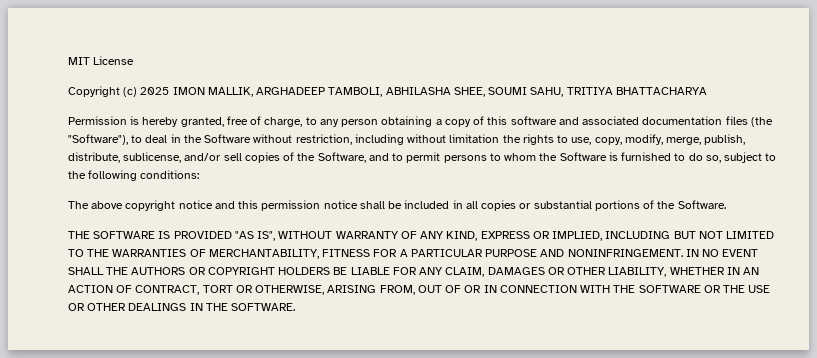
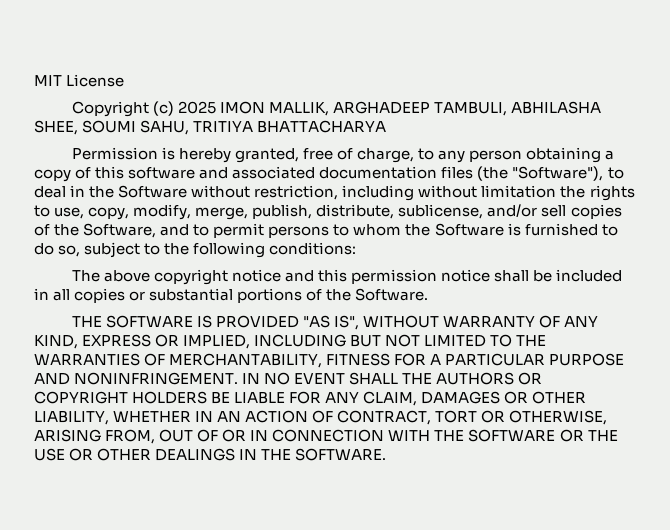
[328,87,383,97] TAMBOLI, -> [434,102,508,116] TAMBULI,

